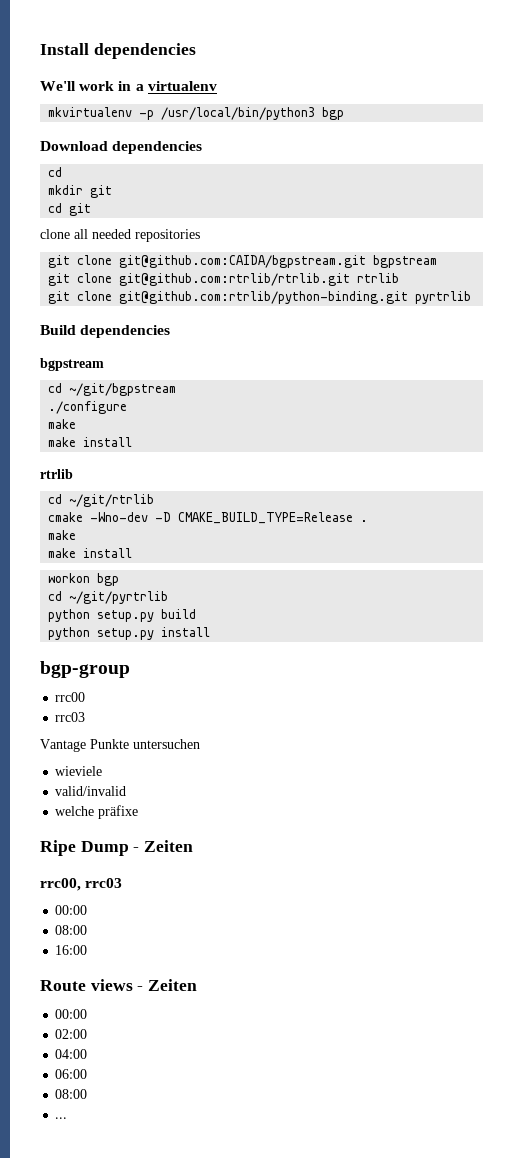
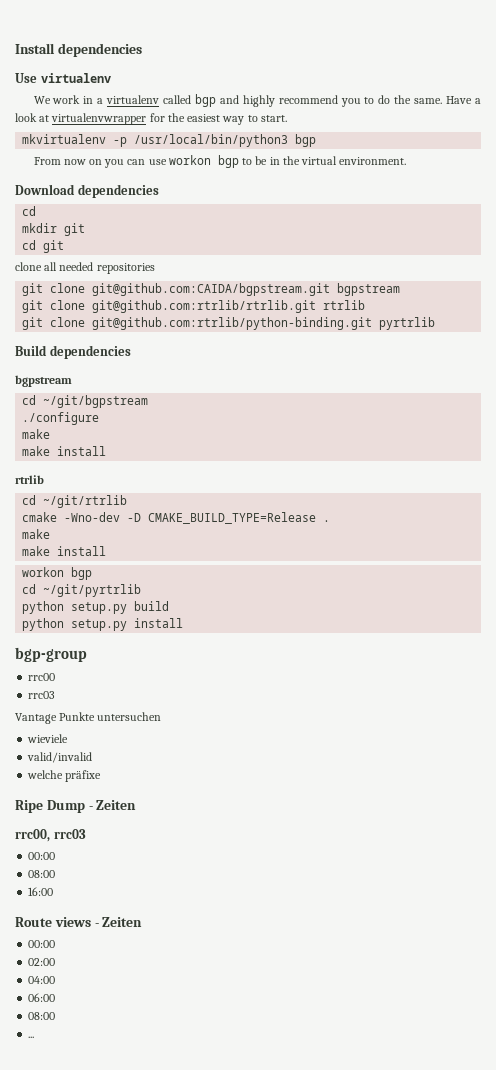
[40,81,76,91] We'll -> [15,73,111,83] [33,96,51,104] Use virtualenv // We
[48,107,345,120] // mkvirtualenv -p /usr/local/bin/python3 bgp -> [163,94,481,107] [15,113,287,125] [22,134,317,147] [33,155,407,168] called bgp and highly recommend you to do the same. Have a look at virtualenvwrapper for the easiest way to start. // mkvirtualenv -p /usr/local/bin/python3 bgp // From now on you can use workon bgp to be in the virtual environment.

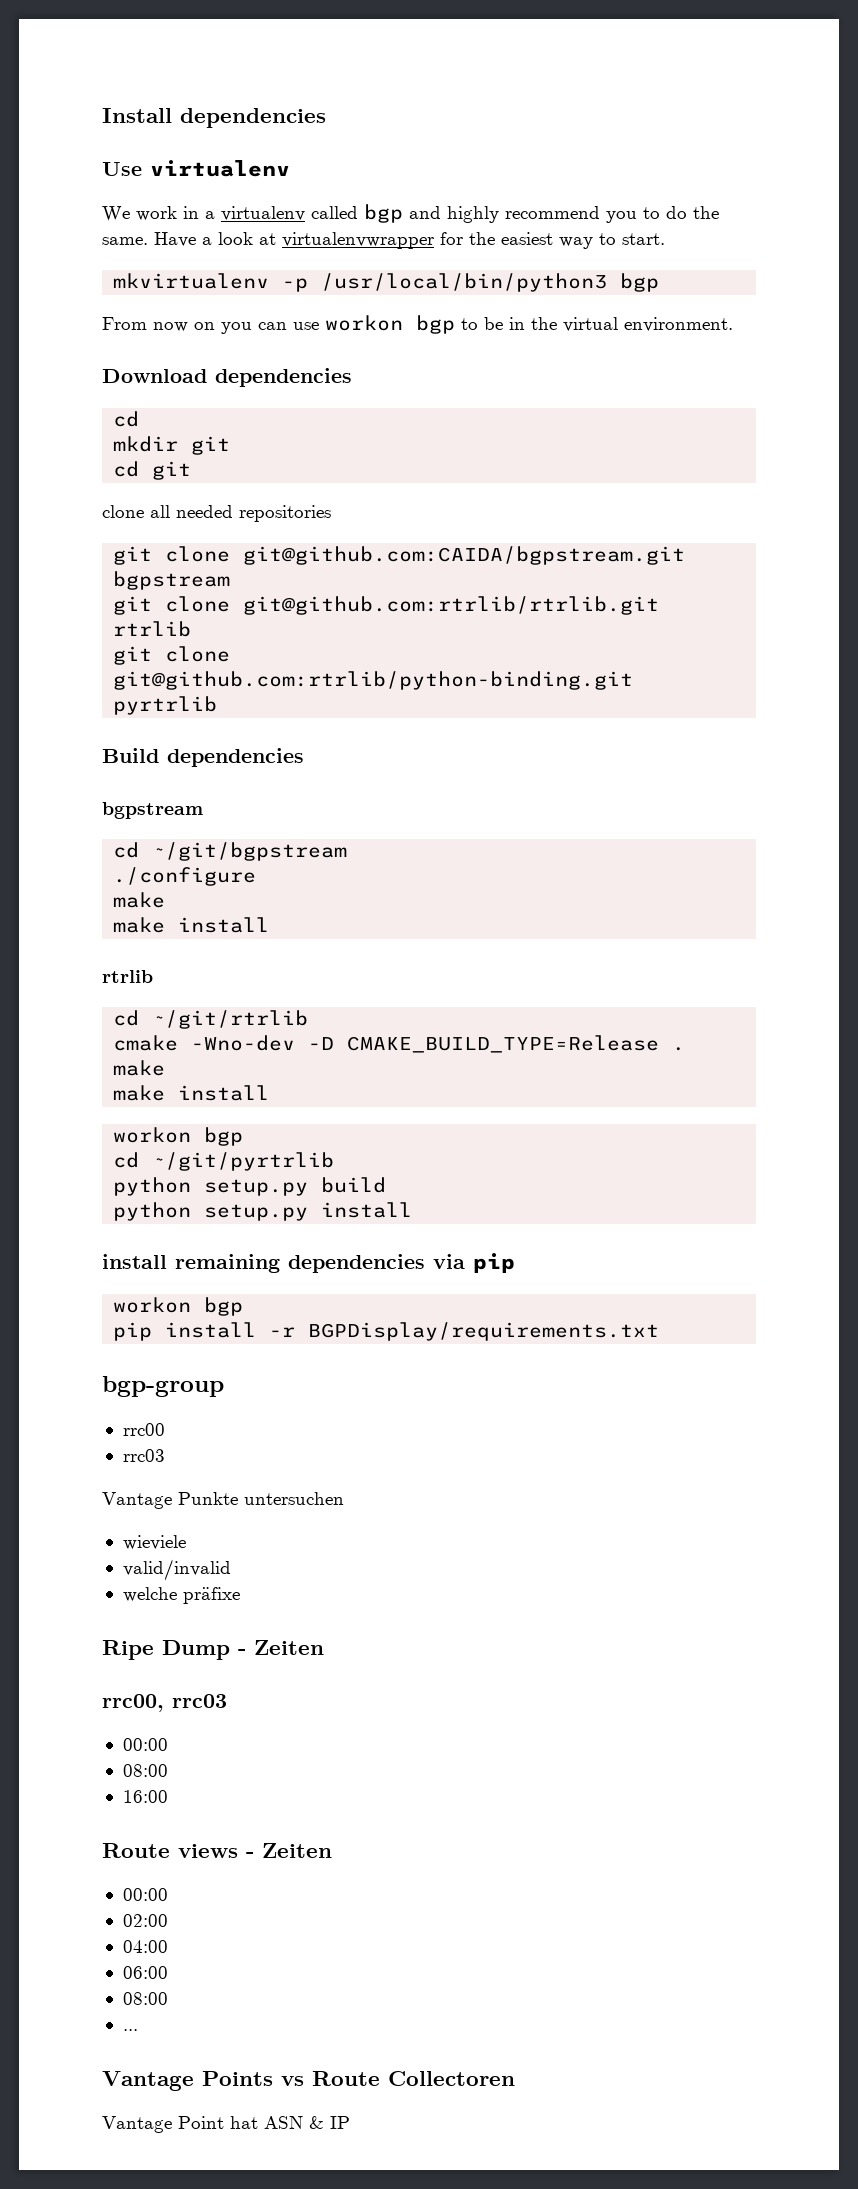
(184, 623) none -> [102,1253,515,1273] [113,1297,244,1316] [113,1322,660,1341] // install remaining dependencies via pip // workon bgp // pip install -r BGPDisplay/requirements.txt
(35, 1037) none -> [102,2071,515,2091] [102,2116,350,2133] // Vantage Points vs Route Collectoren // Vantage Point hat ASN & IP

